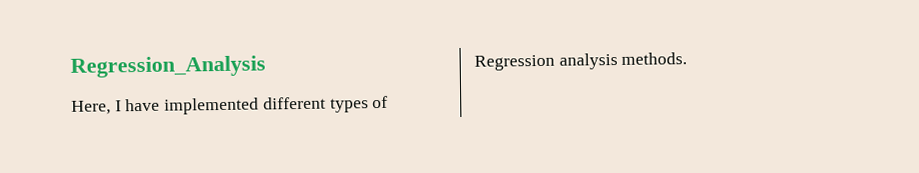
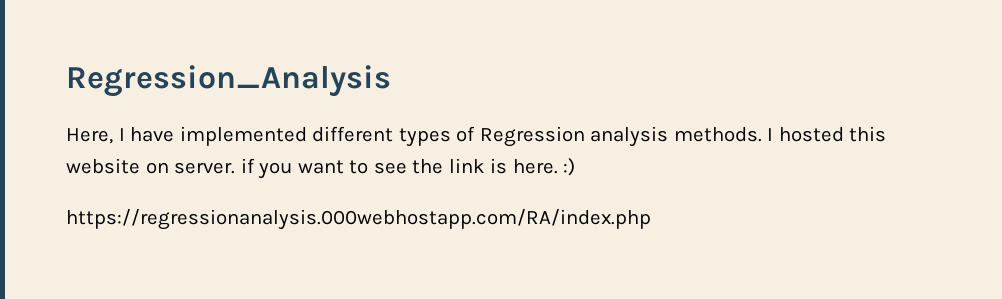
(688, 58) none -> [767,126,887,142] [66,158,576,179] [66,209,651,230] I hosted this website on server. if you want to see the link is here. :) // https://regressionanalysis.000webhostapp.com/RA/index.php

